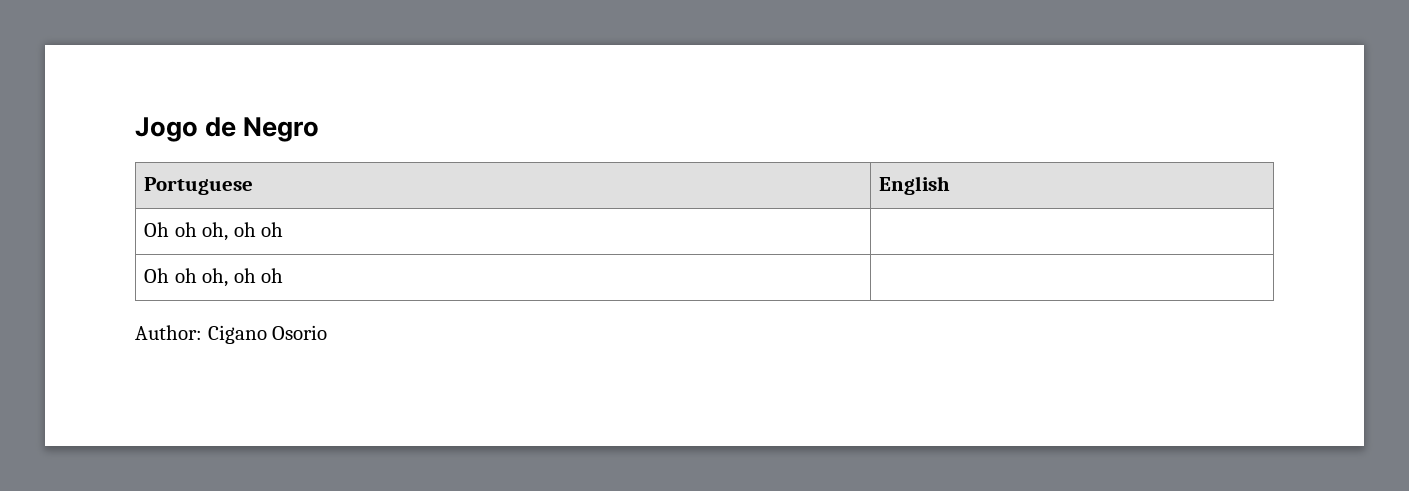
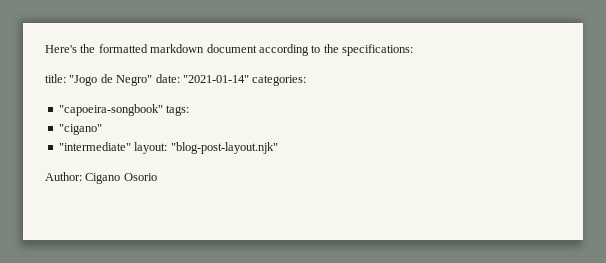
[135,117,320,142] [144,177,254,195] [879,176,951,195] [144,222,284,241] [144,268,284,287] Jogo de Negro // Portuguese | English // Oh oh oh, oh oh | // Oh oh oh, oh oh | -> [45,44,413,56] [45,74,307,86] [58,104,190,116] [58,124,102,135] [58,142,278,154] Here's the formatted markdown document according to the specifications: // title: "Jogo de Negro" date: "2021-01-14" categories: // "capoeira-songbook" tags: // "cigano" // "intermediate" layout: "blog-post-layout.njk"

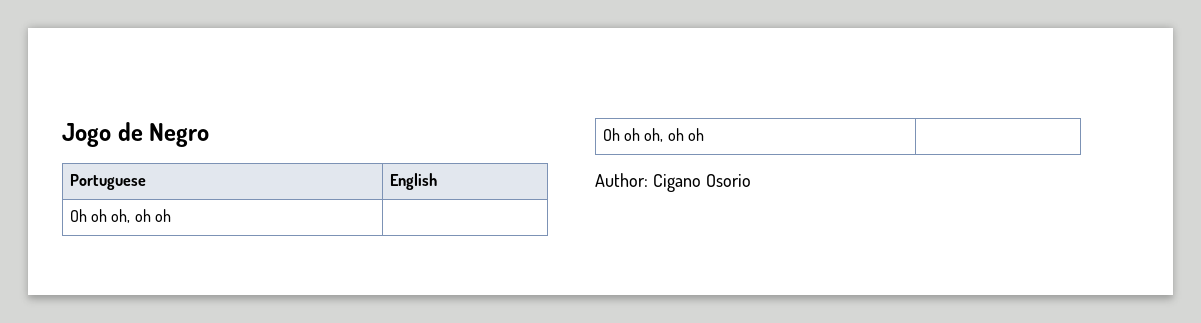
[45,44,413,56] [45,74,307,86] [58,104,190,116] [58,124,102,135] [58,142,278,154] Here's the formatted markdown document according to the specifications: // title: "Jogo de Negro" date: "2021-01-14" categories: // "capoeira-songbook" tags: // "cigano" // "intermediate" layout: "blog-post-layout.njk" -> [62,122,210,147] [69,174,146,190] [389,173,437,190] [69,209,172,223] [602,128,705,142] Jogo de Negro // Portuguese | English // Oh oh oh, oh oh | // Oh oh oh, oh oh |

